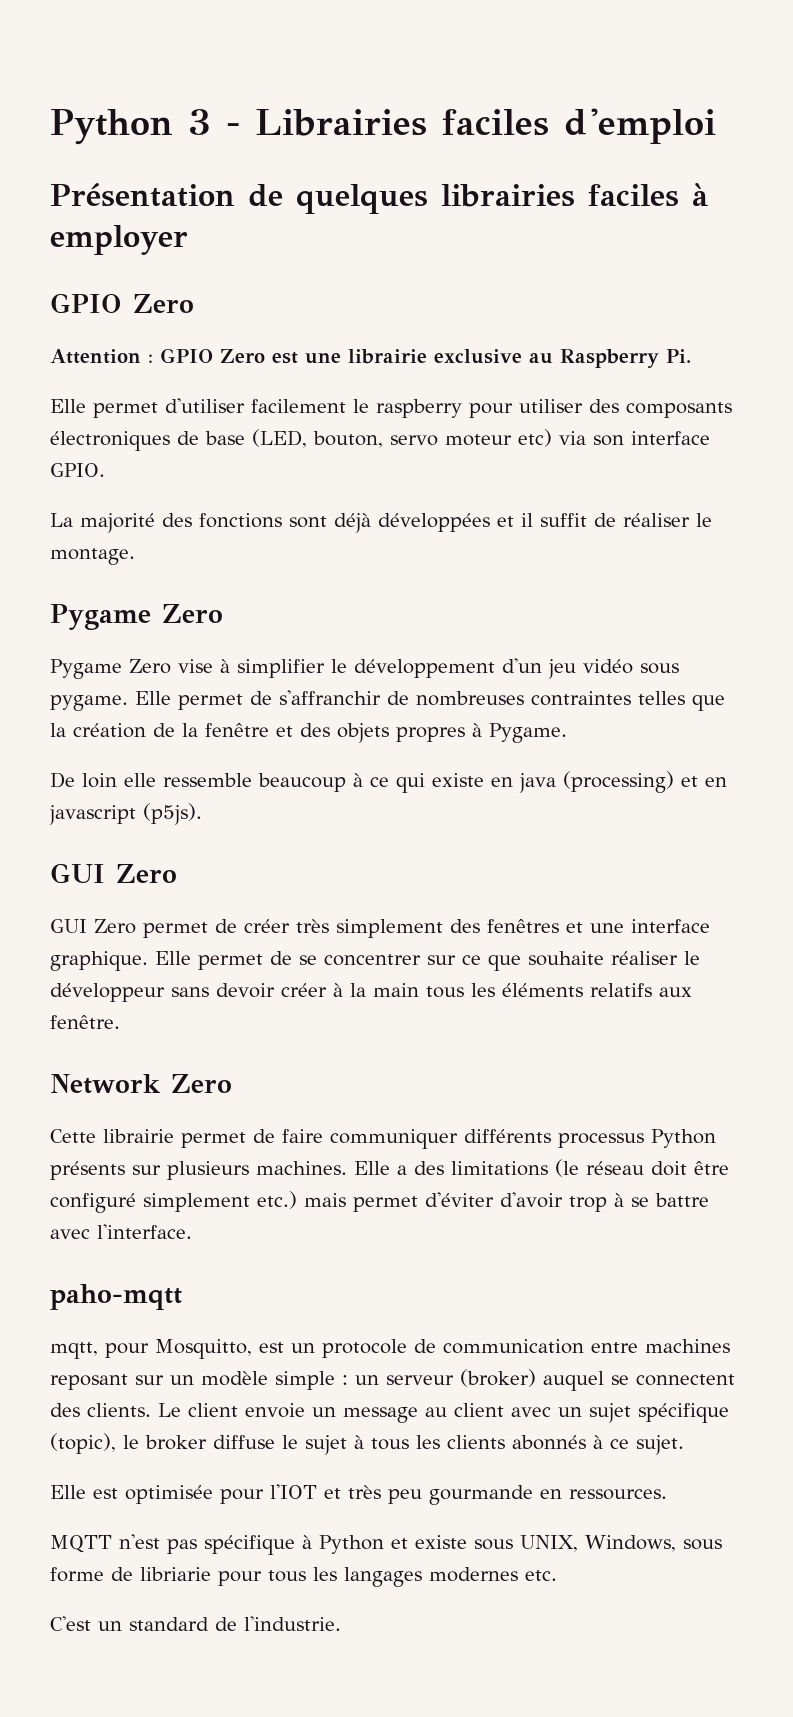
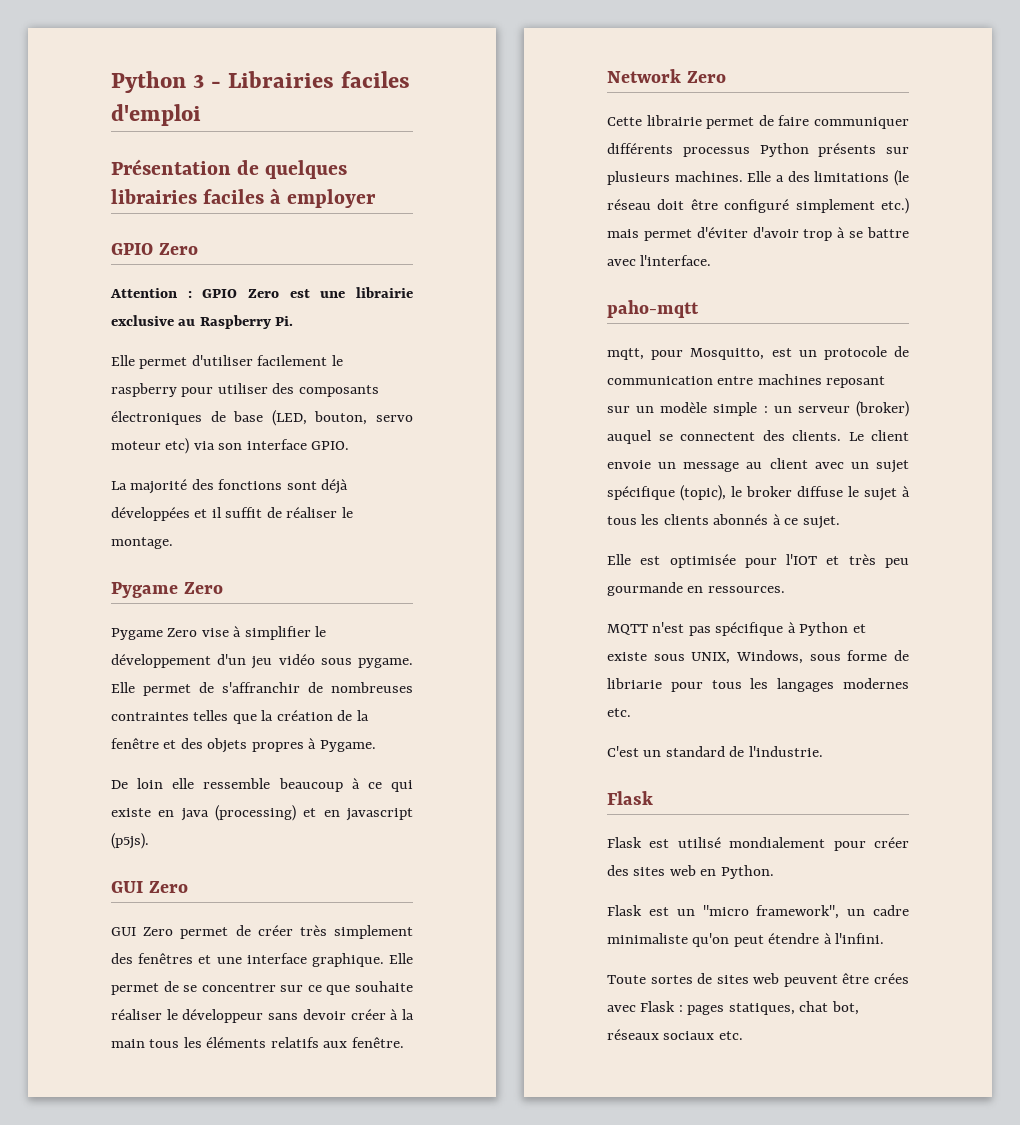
(341, 1623) none -> [607,791,653,805] [607,837,909,851] [607,865,774,879] [607,905,909,919] [607,933,885,947] [607,973,909,987] [607,1001,859,1015] [607,1029,743,1040] // Flask // Flask est utilisé mondialement pour créer des sites web en Python. // Flask est un "micro framework", un cadre minimaliste qu'on peut étendre à l'infini. // Toute sortes de sites web peuvent être crées avec Flask : pages statiques, chat bot, réseaux sociaux etc.

